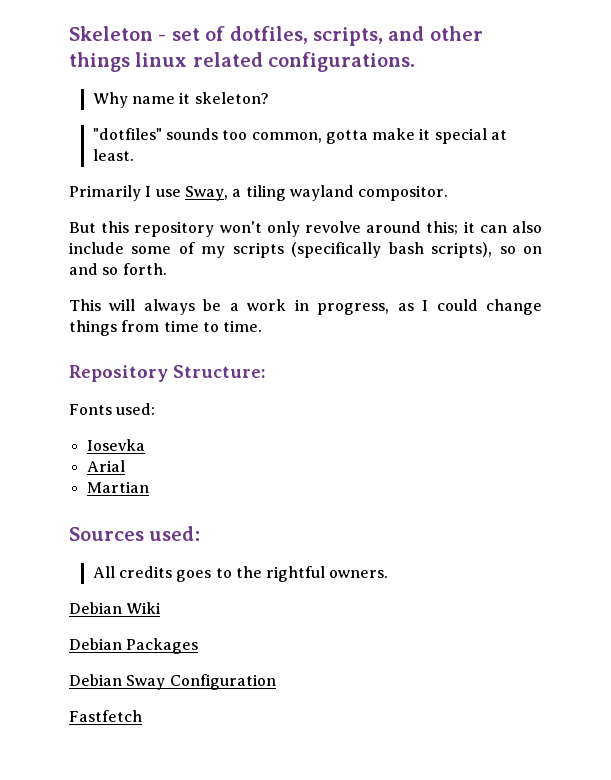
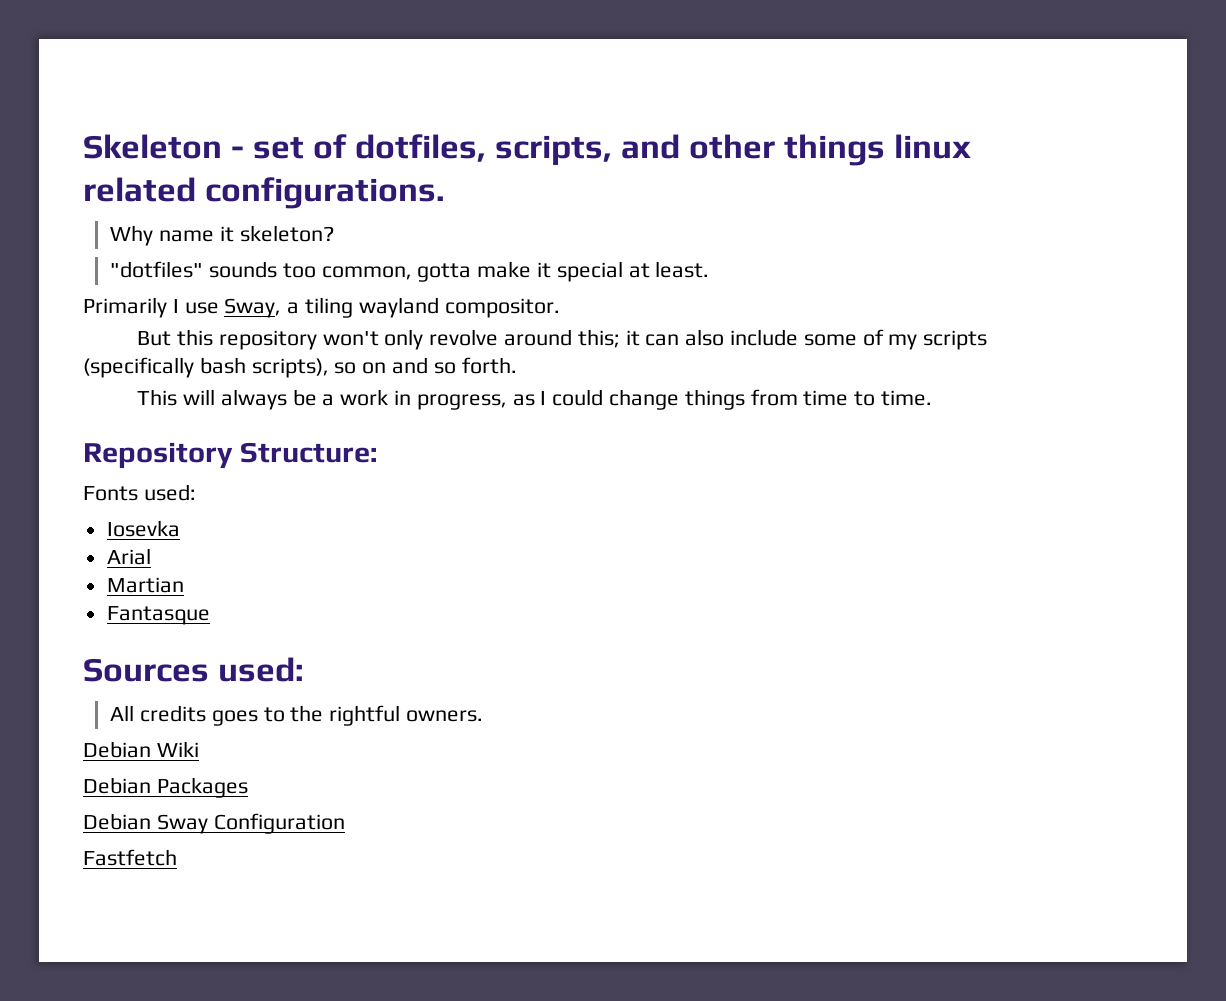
(149, 487) none -> [106,606,210,625] // Fantasque

